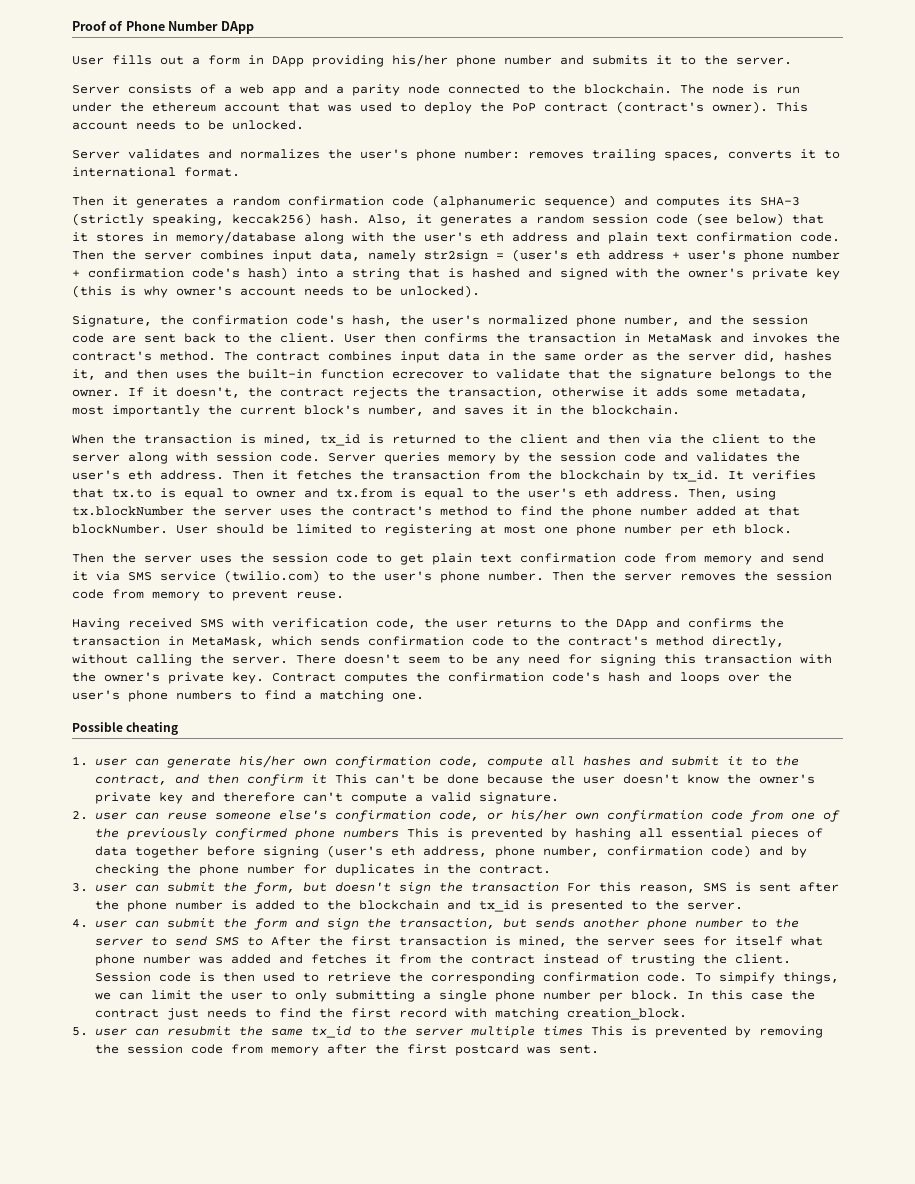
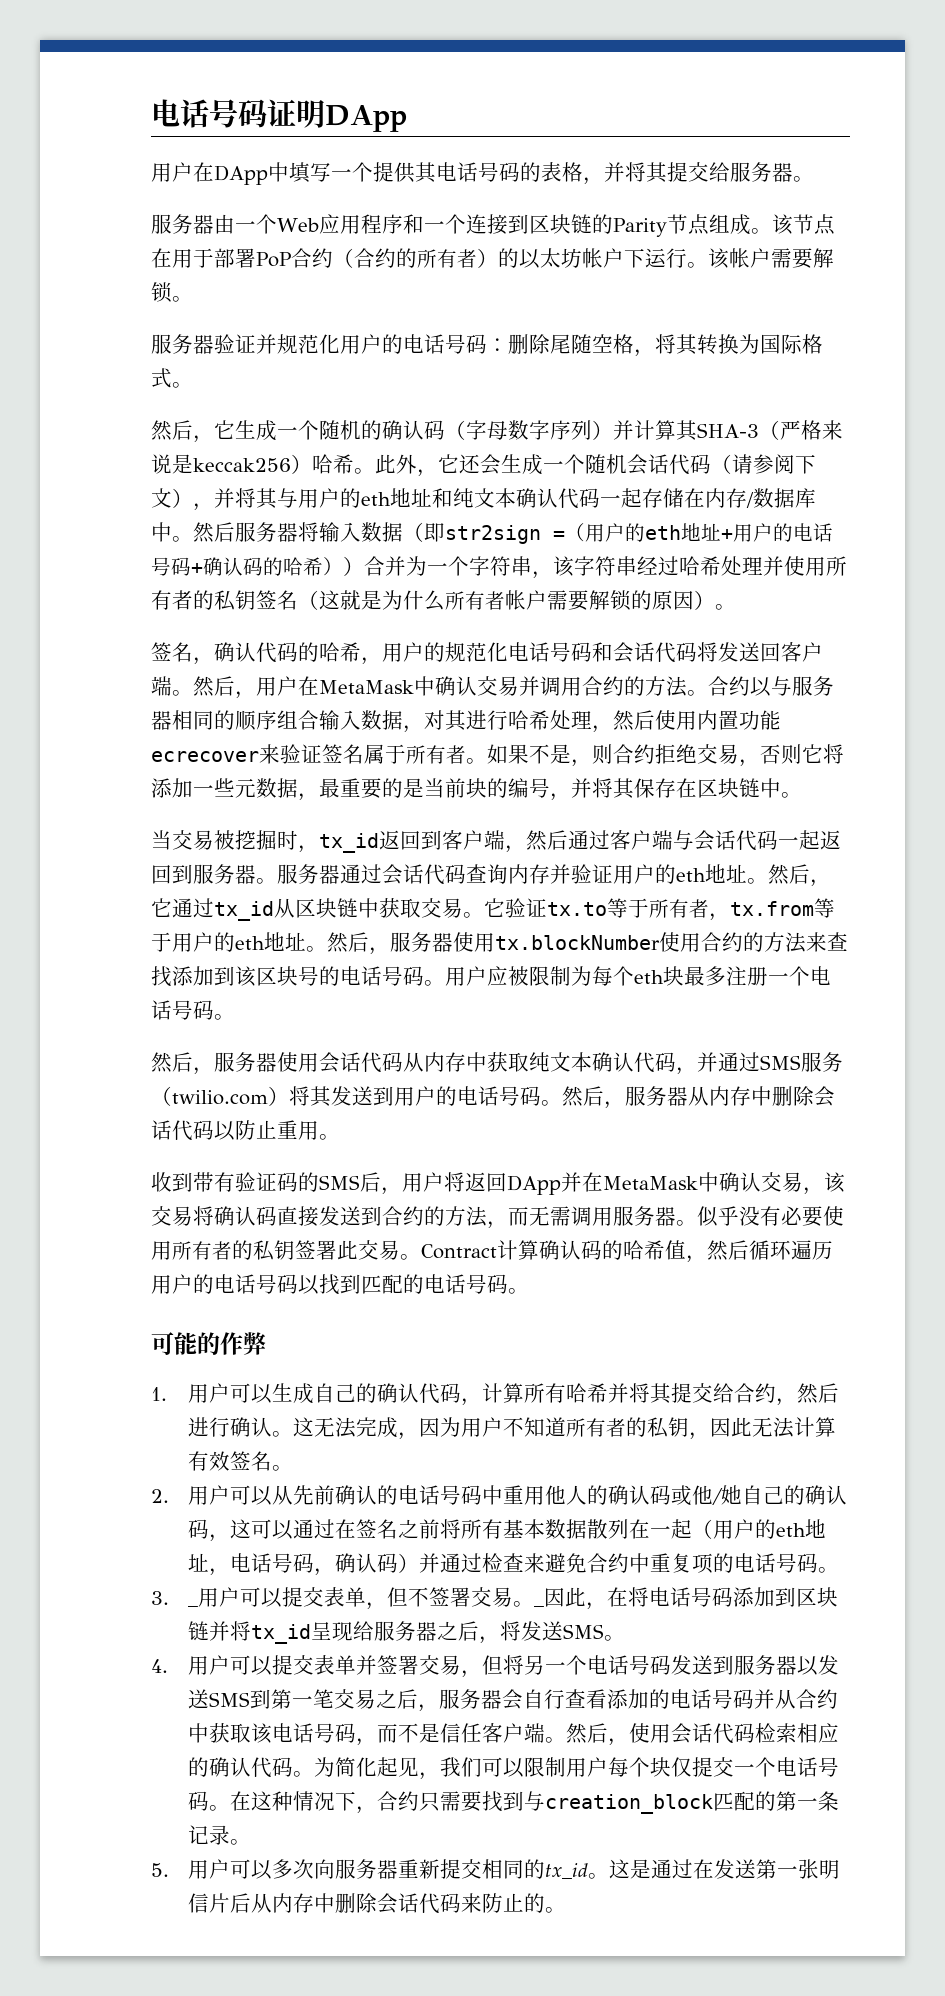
[72,21,254,34] [72,54,792,67] [72,84,800,96] [72,101,808,114] [72,120,304,130] [72,149,840,161] [72,167,240,177] [72,195,800,208] [72,213,824,226] [72,231,840,244] [72,249,840,262] [72,267,840,280] [72,285,480,298] [72,315,808,327] [72,333,840,343] [72,351,832,363] [72,369,832,381] [72,387,808,399] [72,405,680,417] [72,434,816,446] [72,452,800,464] [72,470,816,482] [72,488,776,500] [72,506,800,518] [72,524,792,536] [72,553,824,565] [72,570,832,583] [72,589,344,601] [72,618,784,630] [72,636,784,648] [72,654,832,666] [72,672,792,684] [72,690,424,702] [72,722,179,735] [72,755,799,768] [94,774,815,786] [94,792,559,804] [72,809,840,822] [94,828,823,840] [94,845,807,858] [94,864,551,876] [72,882,839,894] [94,900,743,912] [72,918,799,930] [94,936,823,947] [94,954,791,966] [94,972,839,984] [94,990,815,1002] [94,1008,687,1020] [72,1026,823,1038] [94,1044,599,1056] Proof of Phone Number DApp // User fills out a form in DApp providing his/her phone number and submits it to the server. // Server consists of a web app and a parity node connected to the blockchain. The node is run under the ethereum account that was used to deploy the PoP contract (contract's owner). This account needs to be unlocked. // Server validates and normalizes the user's phone number: removes trailing spaces, converts it to international format. // Then it generates a random confirmation code (alphanumeric sequence) and computes its SHA-3 (strictly speaking, keccak256) hash. Also, it generates a random session code (see below) that it stores in memory/database along with the user's eth address and plain text confirmation code. Then the server combines input data, namely str2sign = (user's eth address + user's phone number + confirmation code's hash) into a string that is hashed and signed with the owner's private key (this is why owner's account needs to be unlocked). // Signature, the confirmation code's hash, the user's normalized phone number, and the session code are sent back to the client. User then confirms the transaction in MetaMask and invokes the contract's method. The contract combines input data in the same order as the server did, hashes it, and then uses the built-in function ecrecover to validate that the signature belongs to the owner. If it doesn't, the contract rejects the transaction, otherwise it adds some metadata, most importantly the current block's number, and saves it in the blockchain. // When the transaction is mined, tx_id is returned to the client and then via the client to the server along with session code. Server queries memory by the session code and validates the user's eth address. Then it fetches the transaction from the blockchain by tx_id. It verifies that tx.to is equal to owner and tx.from is equal to the user's eth address. Then, using tx.blockNumber the server uses the contract's method to find the phone number added at that blockNumber. User should be limited to registering at most one phone number per eth block. // Then the server uses the session code to get plain text confirmation code from memory and send it via SMS service (twilio.com) to the user's phone number. Then the server removes the session code from memory to prevent reuse. // Having received SMS with verification code, the user returns to the DApp and confirms the transaction in MetaMask, which sends confirmation code to the contract's method directly, without calling the server. There doesn't seem to be any need for signing this transaction with the owner's private key. Contract computes the confirmation code's hash and loops over the user's phone numbers to find a matching one. // Possible cheating // 1. user can generate his/her own confirmation code, compute all hashes and submit it to the contract, and then confirm it This can't be done because the user doesn't know the owner's private key and therefore can't compute a valid signature. // 2. user can reuse someone else's confirmation code, or his/her own confirmation code from one of the previously confirmed phone numbers This is prevented by hashing all essential pieces of data together before signing (user's eth address, phone number, confirmation code) and by checking the phone number for duplicates in the contract. // 3. user can submit the form, but doesn't sign the transaction For this reason, SMS is sent after the phone number is added to the blockchain and tx_id is presented to the server. // 4. user can submit the form and sign the transaction, but sends another phone number to the server to send SMS to After the first transaction is mined, the server sees for itself what phone number was added and fetches it from the contract instead of trusting the client. Session code is then used to retrieve the corresponding confirmation code. To simpify things, we can limit the user to only submitting a single phone number per block. In this case the contract just needs to find the first record with matching creation_block. // 5. user can resubmit the same tx_id to the server multiple times This is prevented by removing the session code from memory after the first postcard was sent. -> [151,99,407,132] [151,162,814,185] [151,214,835,237] [151,248,834,269] [151,282,193,303] [151,334,823,357] [151,368,193,388] [151,420,843,443] [151,454,816,477] [151,488,816,511] [151,522,833,544] [151,556,847,579] [151,590,736,611] [151,642,823,665] [151,676,834,699] [151,710,781,733] [151,744,844,767] [151,778,802,801] [151,830,841,853] [151,864,831,887] [151,898,835,921] [151,932,848,955] [151,966,831,987] [151,1000,235,1020] [151,1052,843,1075] [151,1086,835,1109] [151,1120,340,1141] [151,1172,845,1195] [151,1206,844,1229] [151,1240,833,1263] [151,1274,529,1295] [151,1332,266,1355] [151,1383,839,1406] [187,1417,836,1440] [187,1451,293,1471] [151,1485,847,1506] [187,1519,826,1542] [187,1553,839,1576] [151,1591,169,1605] [187,1587,838,1610] [187,1621,625,1644] [151,1655,839,1678] [187,1689,838,1712] [187,1723,839,1746] [187,1757,839,1780] [187,1791,839,1814] [187,1825,251,1845] [151,1859,840,1880] [187,1893,566,1914] 电话号码证明DApp // 用户在DApp中填写一个提供其电话号码的表格，并将其提交给服务器。 // 服务器由一个Web应用程序和一个连接到区块链的Parity节点组成。该节点在用于部署PoP合约（合约的所有者）的以太坊帐户下运行。该帐户需要解锁。 // 服务器验证并规范化用户的电话号码：删除尾随空格，将其转换为国际格式。 // 然后，它生成一个随机的确认码（字母数字序列）并计算其SHA-3（严格来说是keccak256）哈希。此外，它还会生成一个随机会话代码（请参阅下文），并将其与用户的eth地址和纯文本确认代码一起存储在内存/数据库中。然后服务器将输入数据（即str2sign =（用户的eth地址+用户的电话号码+确认码的哈希））合并为一个字符串，该字符串经过哈希处理并使用所有者的私钥签名（这就是为什么所有者帐户需要解锁的原因）。 // 签名，确认代码的哈希，用户的规范化电话号码和会话代码将发送回客户端。然后，用户在MetaMask中确认交易并调用合约的方法。合约以与服务器相同的顺序组合输入数据，对其进行哈希处理，然后使用内置功能ecrecover来验证签名属于所有者。如果不是，则合约拒绝交易，否则它将添加一些元数据，最重要的是当前块的编号，并将其保存在区块链中。 // 当交易被挖掘时，tx_id返回到客户端，然后通过客户端与会话代码一起返回到服务器。服务器通过会话代码查询内存并验证用户的eth地址。然后，它通过tx_id从区块链中获取交易。它验证tx.to等于所有者，tx.from等于用户的eth地址。然后，服务器使用tx.blockNumber使用合约的方法来查找添加到该区块号的电话号码。用户应被限制为每个eth块最多注册一个电话号码。 // 然后，服务器使用会话代码从内存中获取纯文本确认代码，并通过SMS服务（twilio.com）将其发送到用户的电话号码。然后，服务器从内存中删除会话代码以防止重用。 // 收到带有验证码的SMS后，用户将返回DApp并在MetaMask中确认交易，该交易将确认码直接发送到合约的方法，而无需调用服务器。似乎没有必要使用所有者的私钥签署此交易。Contract计算确认码的哈希值，然后循环遍历用户的电话号码以找到匹配的电话号码。 // 可能的作弊 // 1.用户可以生成自己的确认代码，计算所有哈希并将其提交给合约，然后进行确认。这无法完成，因为用户不知道所有者的私钥，因此无法计算有效签名。 // 2.用户可以从先前确认的电话号码中重用他人的确认码或他/她自己的确认码，这可以通过在签名之前将所有基本数据散列在一起（用户的eth地址，电话号码，确认码）并通过检查来避免合约中重复项的电话号码。 // 3. _用户可以提交表单，但不签署交易。_因此，在将电话号码添加到区块链并将tx_id呈现给服务器之后，将发送SMS。 // 4.用户可以提交表单并签署交易，但将另一个电话号码发送到服务器以发送SMS到第一笔交易之后，服务器会自行查看添加的电话号码并从合约中获取该电话号码，而不是信任客户端。然后，使用会话代码检索相应的确认代码。为简化起见，我们可以限制用户每个块仅提交一个电话号码。在这种情况下，合约只需要找到与creation_block匹配的第一条记录。 // 5.用户可以多次向服务器重新提交相同的tx_id。这是通过在发送第一张明信片后从内存中删除会话代码来防止的。

